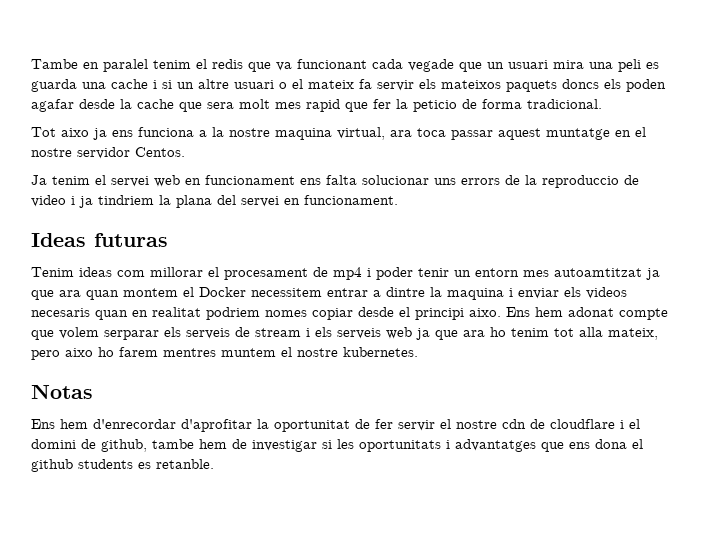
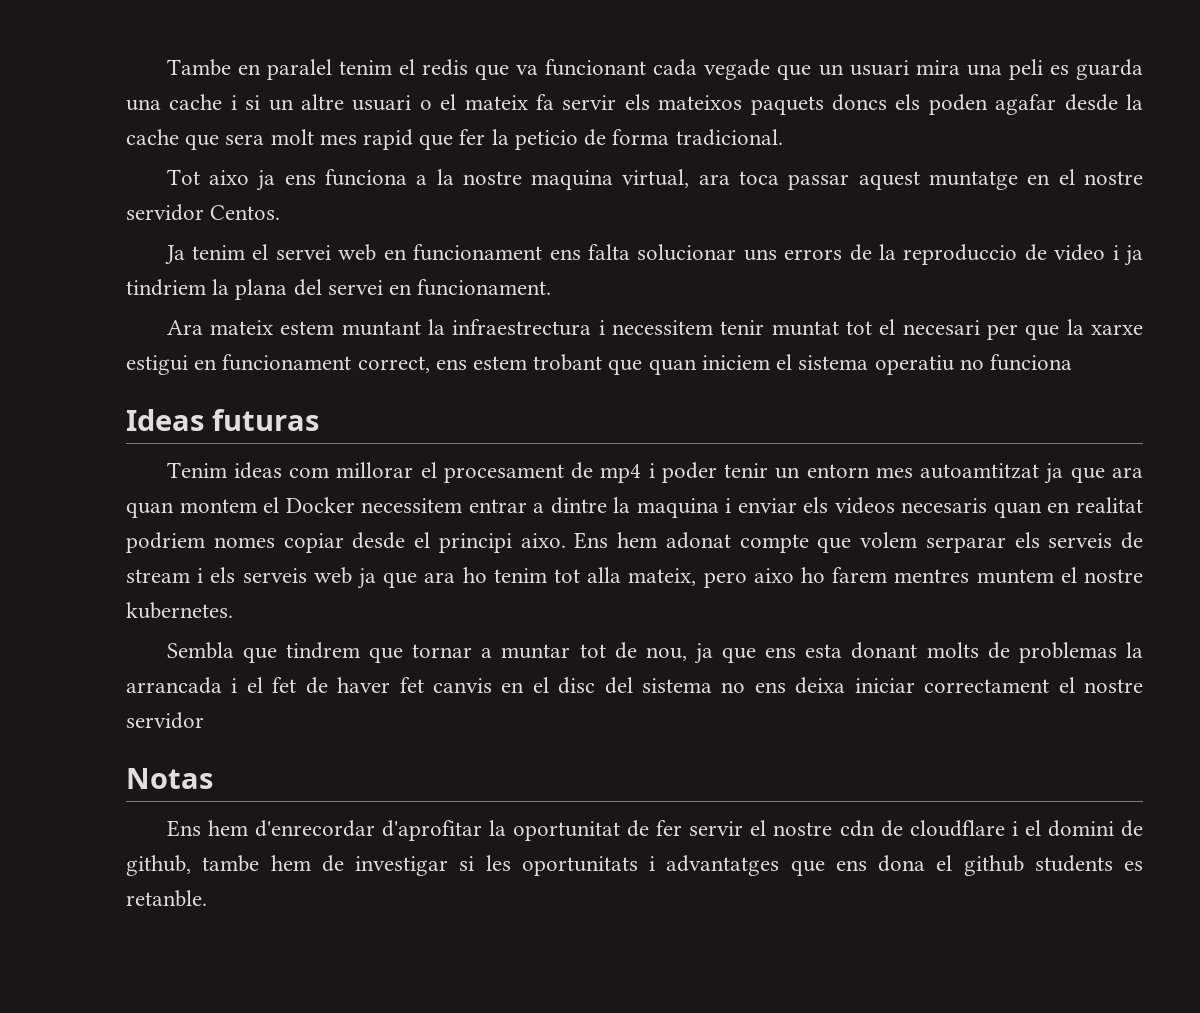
(398, 200) none -> [166,319,1144,340] [126,354,1072,375] // Ara mateix estem muntant la infraestrectura i necessitem tenir muntat tot el necesari per que la xarxe estigui en funcionament correct, ens estem trobant que quan iniciem el sistema operatiu no funciona
(418, 352) none -> [166,642,1143,664] [126,677,1144,694] [126,712,204,729] // Sembla que tindrem que tornar a muntar tot de nou, ja que ens esta donant molts de problemas la arrancada i el fet de haver fet canvis en el disc del sistema no ens deixa iniciar correctament el nostre servidor

